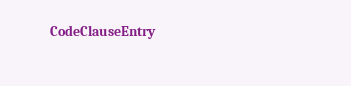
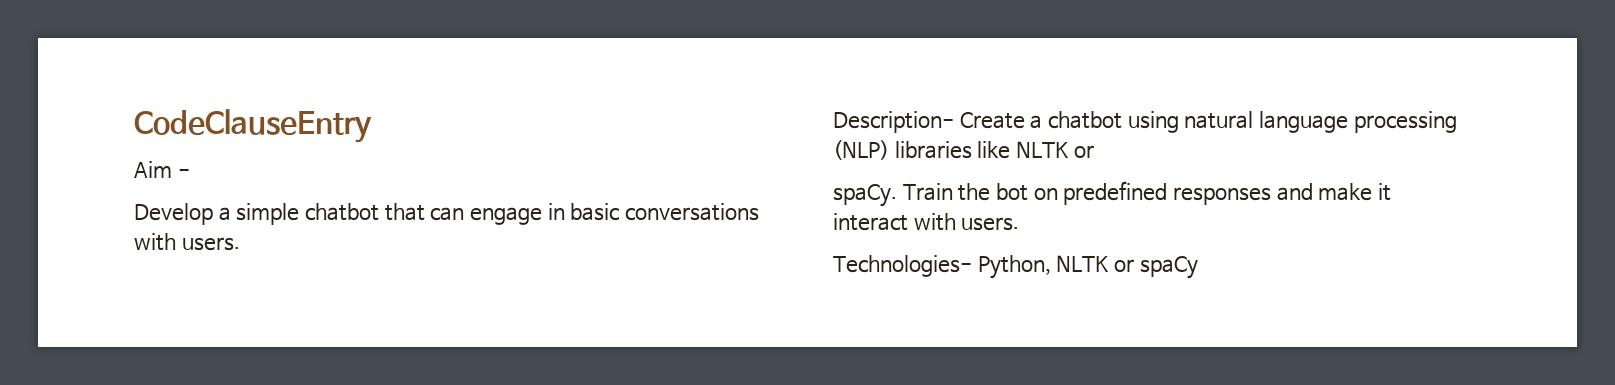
(156, 32) none -> [134,161,190,178] [134,203,759,225] [134,233,240,251] [833,111,1457,133] [833,140,1094,160] [833,181,1391,207] [833,213,1020,231] [833,255,1198,279] // Aim - // Develop a simple chatbot that can engage in basic conversations with users. // Description- Create a chatbot using natural language processing (NLP) libraries like NLTK or // spaCy. Train the bot on predefined responses and make it interact with users. // Technologies- Python, NLTK or spaCy

